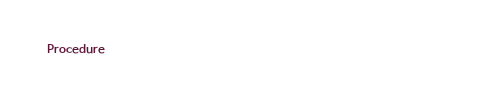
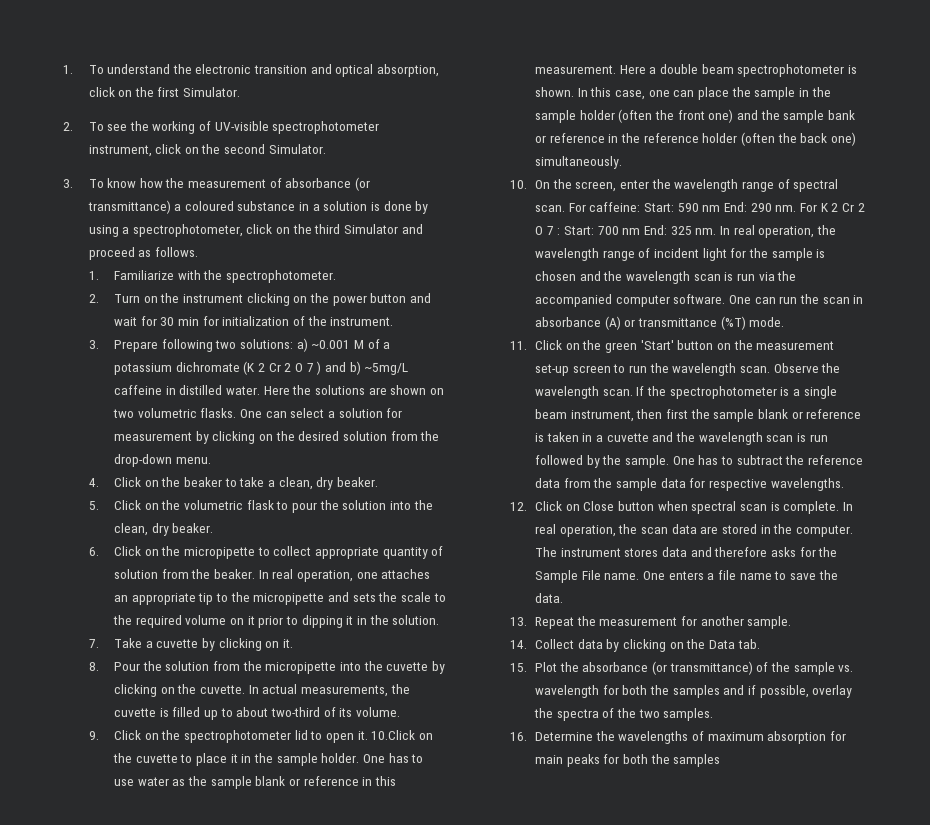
[47,44,105,54] Procedure -> [63,64,440,77] [88,87,241,97] [63,121,380,134] [88,144,326,157] [63,177,371,191] [87,200,429,214] [88,224,423,237] [88,247,198,260] [88,270,337,283] [88,293,431,306] [114,316,394,326] [88,338,391,352] [114,361,409,375] [114,385,444,395] [113,408,403,418] [114,431,440,444] [114,454,211,467] [88,477,378,490] [88,500,433,513] [114,523,214,536] [88,546,444,559] [114,569,431,582] [114,592,446,605] [113,615,440,628] [88,638,293,651] [88,661,445,674] [114,684,410,697] [114,707,400,720] [88,730,433,743] [113,753,424,766] [114,776,396,789] [535,64,857,77] [535,87,831,100] [535,109,855,123] [535,132,856,146] [535,156,623,169] [509,179,839,192] [535,202,865,212] [535,225,836,238] [535,248,826,261] [535,271,797,284] [535,294,864,307] [535,316,785,330] [509,340,835,353] [535,363,841,376] [535,386,837,399] [535,409,862,422] [535,432,828,445] [535,455,863,468] [535,478,844,491] [509,501,853,514] [535,524,853,537] [535,547,838,557] [535,570,838,583] [535,593,564,603] [509,616,792,629] [509,639,760,652] [509,661,854,675] [535,685,853,698] [534,708,714,721] [509,731,846,744] [535,754,721,767] 1. To understand the electronic transition and optical absorption, click on the first Simulator. // 2. To see the working of UV-visible spectrophotometer instrument, click on the second Simulator. // 3. To know how the measurement of absorbance (or transmittance) a coloured substance in a solution is done by using a spectrophotometer, click on the third Simulator and proceed as follows. // 1. Familiarize with the spectrophotometer. // 2. Turn on the instrument clicking on the power button and wait for 30 min for initialization of the instrument. // 3. Prepare following two solutions: a) ~0.001 M of a potassium dichromate (K 2 Cr 2 O 7 ) and b) ~5mg/L caffeine in distilled water. Here the solutions are shown on two volumetric flasks. One can select a solution for measurement by clicking on the desired solution from the drop-down menu. // 4. Click on the beaker to take a clean, dry beaker. // 5. Click on the volumetric flask to pour the solution into the clean, dry beaker. // 6. Click on the micropipette to collect appropriate quantity of solution from the beaker. In real operation, one attaches an appropriate tip to the micropipette and sets the scale to the required volume on it prior to dipping it in the solution. // 7. Take a cuvette by clicking on it. // 8. Pour the solution from the micropipette into the cuvette by clicking on the cuvette. In actual measurements, the cuvette is filled up to about two-third of its volume. // 9. Click on the spectrophotometer lid to open it. 10.Click on the cuvette to place it in the sample holder. One has to use water as the sample blank or reference in this measurement. Here a double beam spectrophotometer is shown. In this case, one can place the sample in the sample holder (often the front one) and the sample bank or reference in the reference holder (often the back one) simultaneously. // 10. On the screen, enter the wavelength range of spectral scan. For caffeine: Start: 590 nm End: 290 nm. For K 2 Cr 2 O 7 : Start: 700 nm End: 325 nm. In real operation, the wavelength range of incident light for the sample is chosen and the wavelength scan is run via the accompanied computer software. One can run the scan in absorbance (A) or transmittance (%T) mode. // 11. Click on the green 'Start' button on the measurement set-up screen to run the wavelength scan. Observe the wavelength scan. If the spectrophotometer is a single beam instrument, then first the sample blank or reference is taken in a cuvette and the wavelength scan is run followed by the sample. One has to subtract the reference data from the sample data for respective wavelengths. // 12. Click on Close button when spectral scan is complete. In real operation, the scan data are stored in the computer. The instrument stores data and therefore asks for the Sample File name. One enters a file name to save the data. // 13. Repeat the measurement for another sample. // 14. Collect data by clicking on the Data tab. // 15. Plot the absorbance (or transmittance) of the sample vs. wavelength for both the samples and if possible, overlay the spectra of the two samples. // 16. Determine the wavelengths of maximum absorption for main peaks for both the samples

